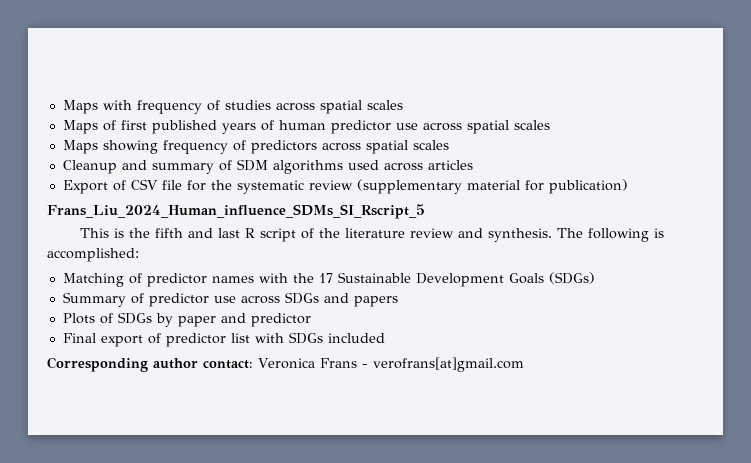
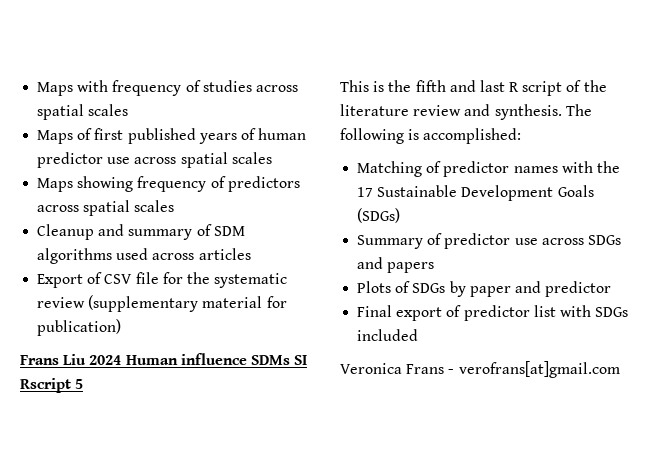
[47,204,425,219] Frans_Liu_2024_Human_influence_SDMs_SI_Rscript_5 -> [20,353,308,365] [20,378,84,393] Frans Liu 2024 Human influence SDMs SI Rscript 5
[47,357,253,372] Corresponding author contact: -> (419, 335) none

